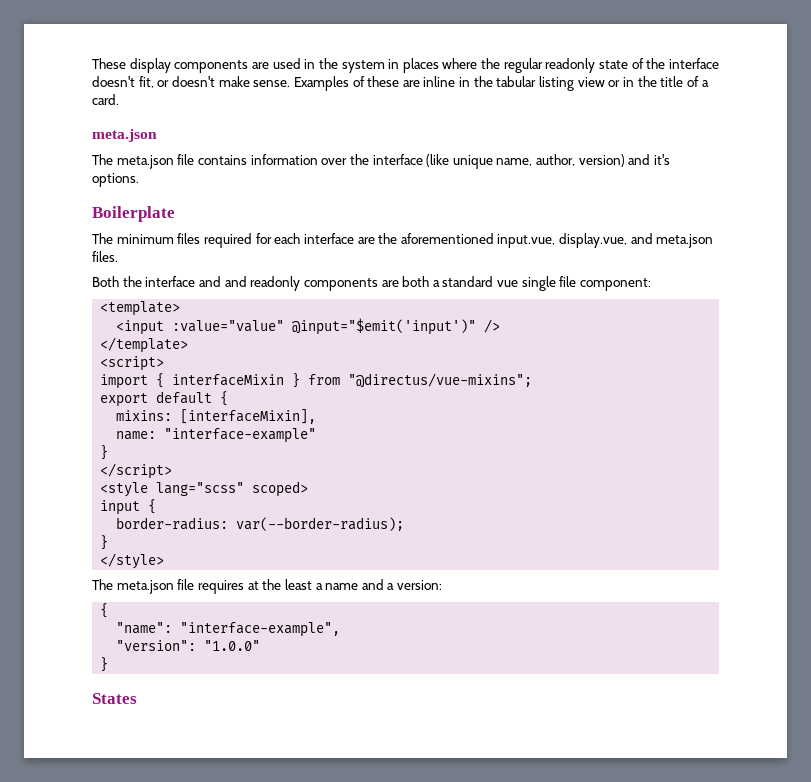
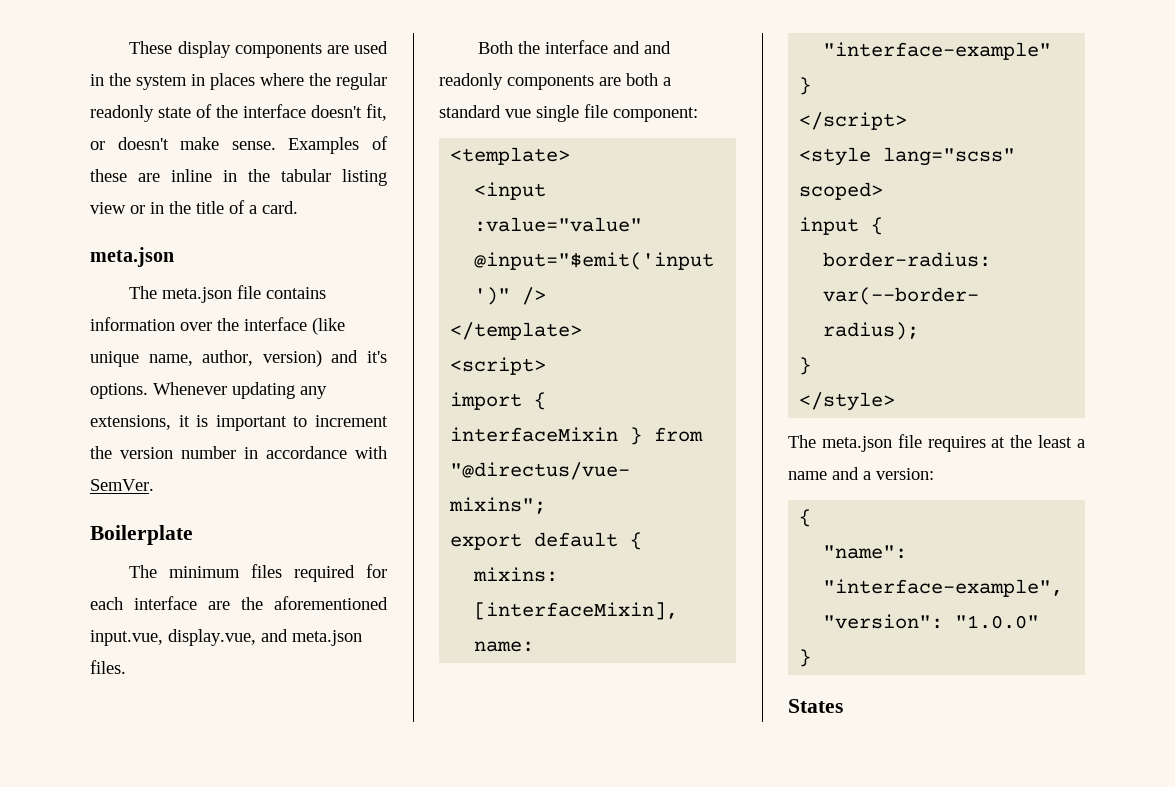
(139, 180) none -> [153,382,327,399] [90,415,388,431] [90,446,387,459] [90,479,154,491] Whenever updating any extensions, it is important to increment the version number in accordance with SemVer.

